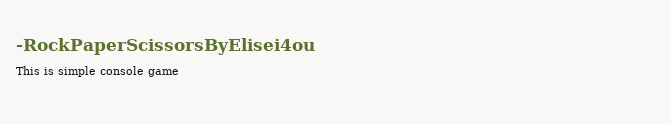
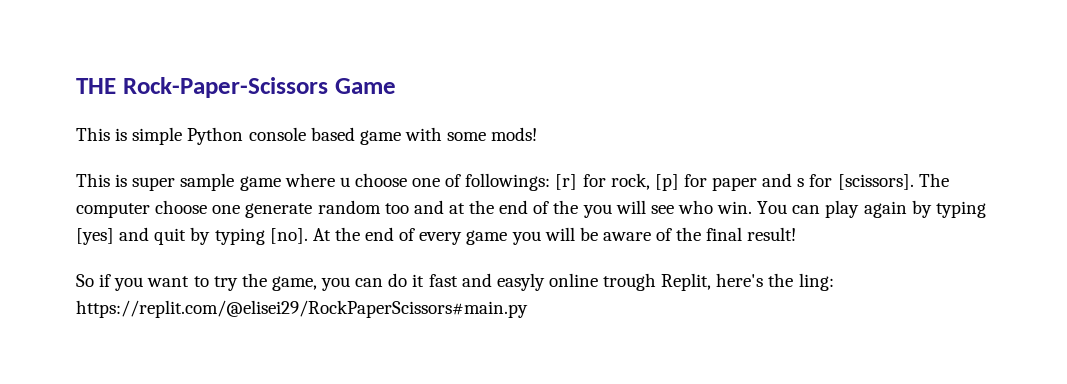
[16,38,315,55] -RockPaperScissorsByElisei4ou -> [76,77,396,98] THE Rock-Paper-Scissors Game
[100,66,179,77] console game -> [187,127,538,145] [76,173,949,191] [76,200,986,218] [76,227,797,245] [76,273,834,291] [76,300,528,318] Python console based game with some mods! // This is super sample game where u choose one of followings: [r] for rock, [p] for paper and s for [scissors]. The computer choose one generate random too and at the end of the you will see who win. You can play again by typing [yes] and quit by typing [no]. At the end of every game you will be aware of the final result! // So if you want to try the game, you can do it fast and easyly online trough Replit, here's the ling: https://replit.com/@elisei29/RockPaperScissors#main.py

